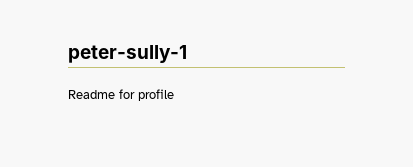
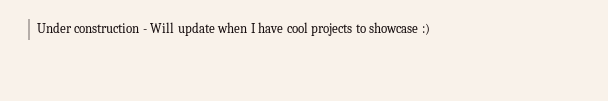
[68,45,187,63] [68,89,174,101] peter-sully-1 // Readme for profile -> [36,22,430,36] Under construction - Will update when I have cool projects to showcase :)

